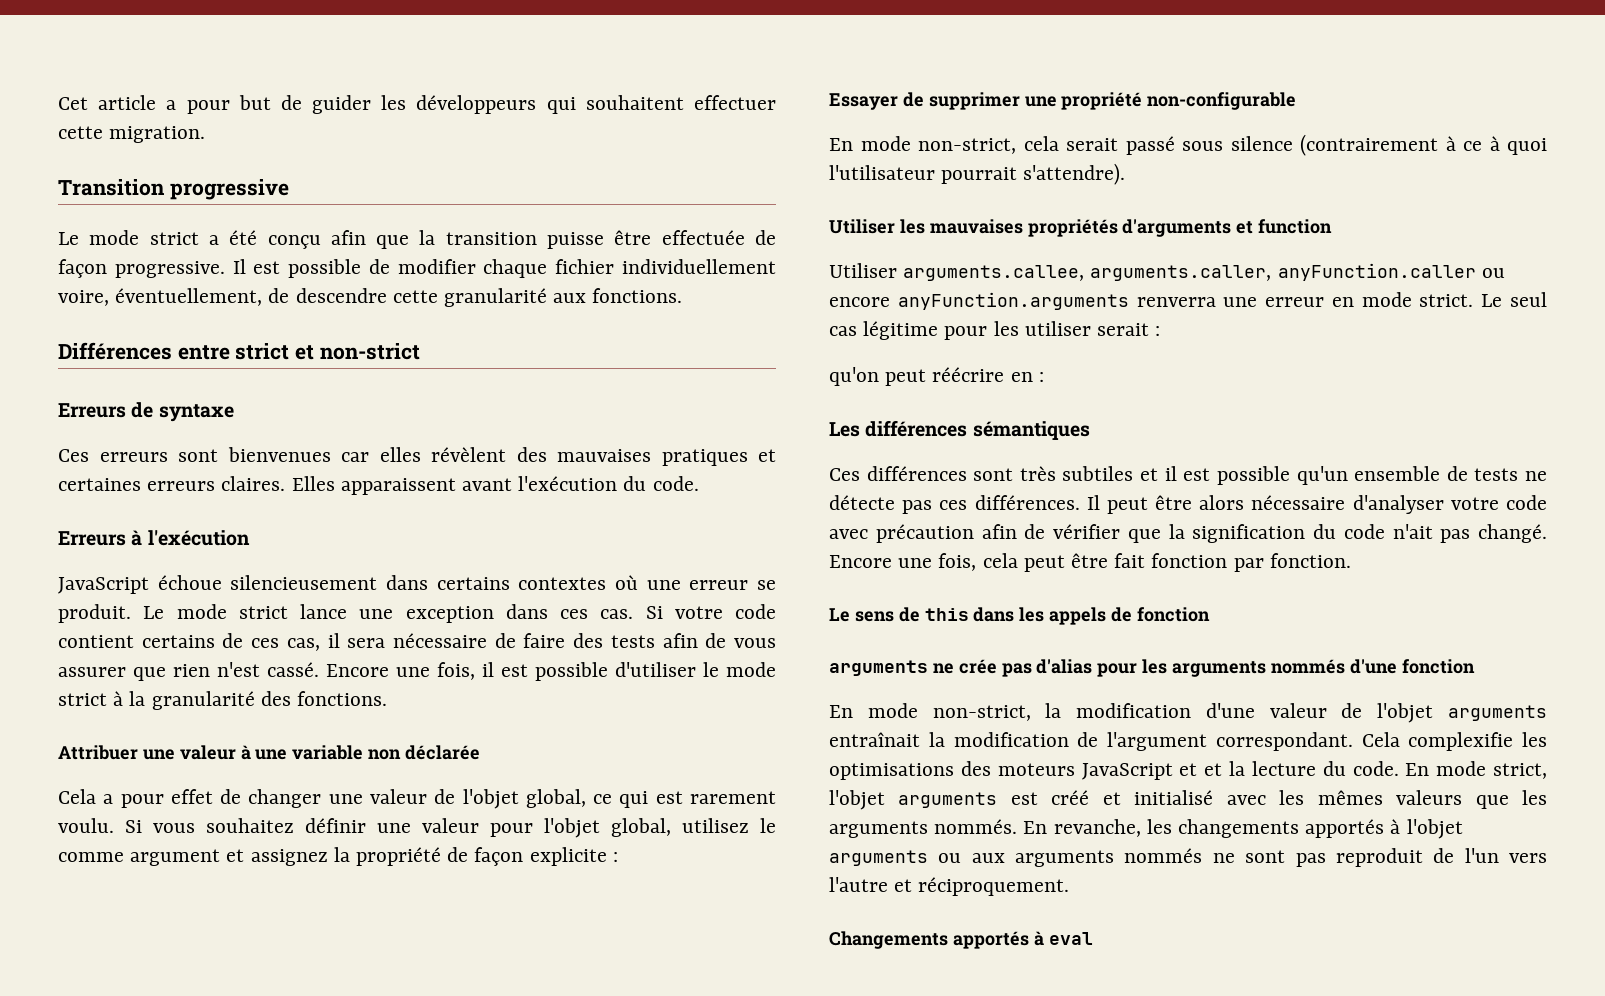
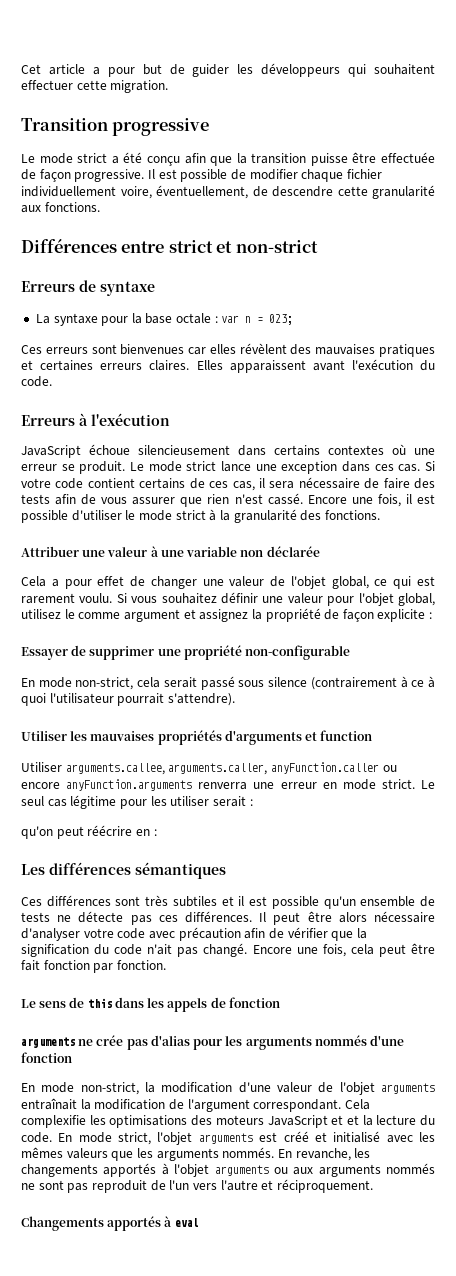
(234, 413) none -> [35,313,294,326] // La syntaxe pour la base octale : var n = 023;

